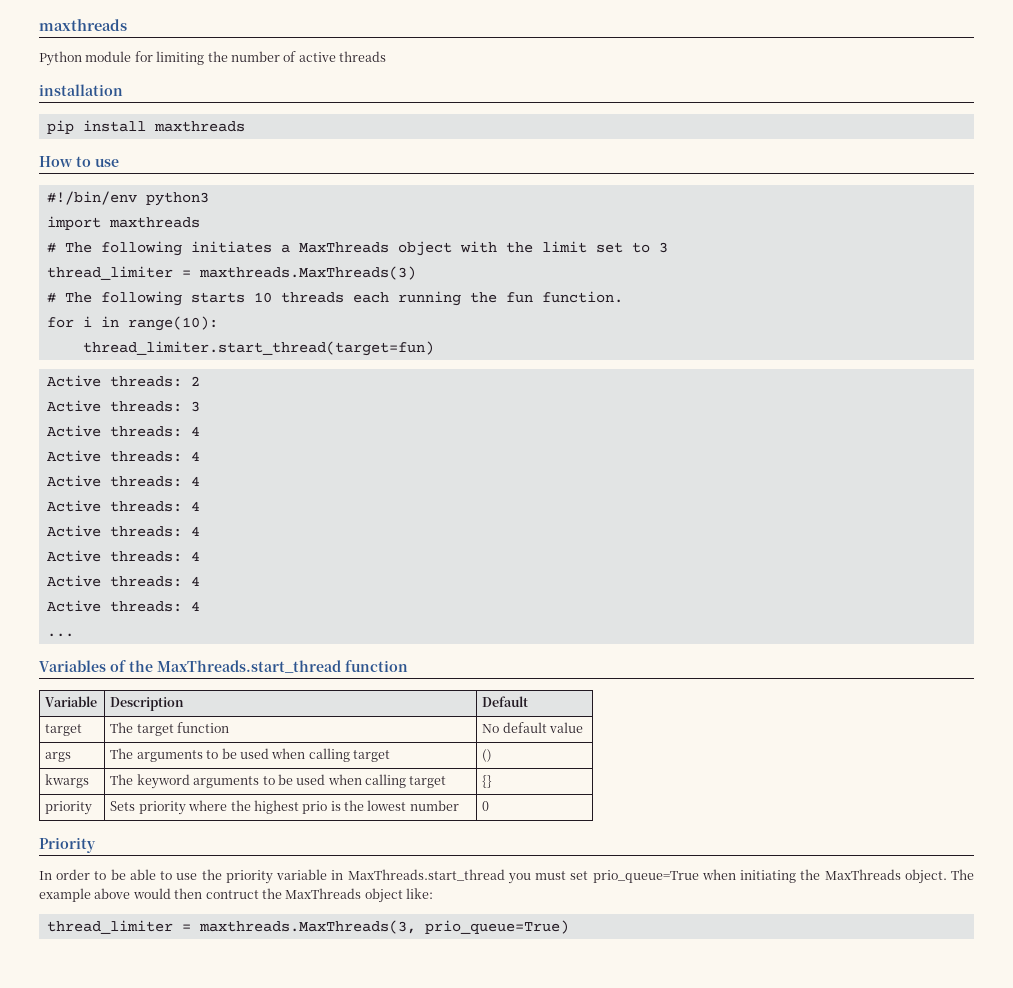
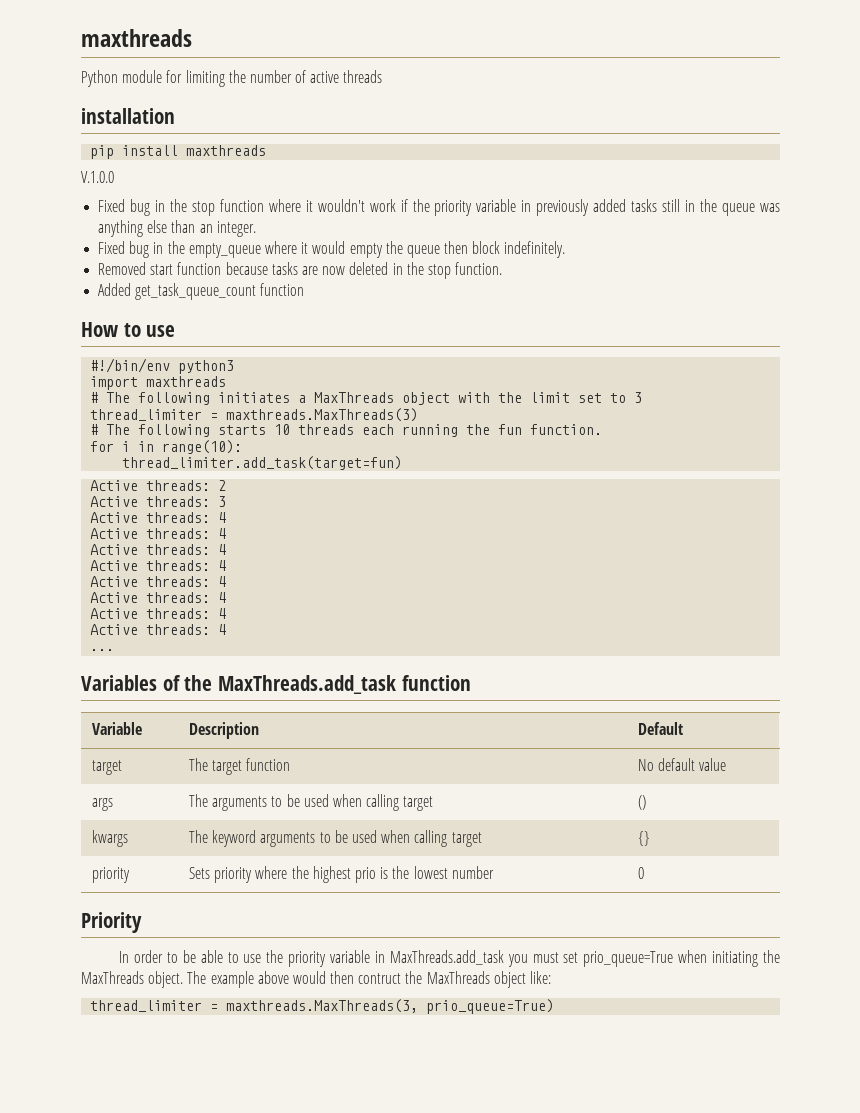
(245, 126) none -> [81,171,114,183] [98,199,781,216] [98,220,256,237] [98,241,566,258] [98,262,503,279] [98,283,305,300] // V.1.0.0 // Fixed bug in the stop function where it wouldn't work if the priority variable in previously added tasks still in the queue was anything else than an integer. // Fixed bug in the empty_queue where it would empty the queue then block indefinitely. // Removed start function because tasks are now deleted in the stop function. // Added get_task_queue_count function
[82,341,434,356] thread_limiter.start_thread(target=fun) -> [122,456,403,470] thread_limiter.add_task(target=fun)
[157,660,341,673] MaxThreads.start_thread -> [218,675,397,694] MaxThreads.add_task
[347,869,505,881] MaxThreads.start_thread -> [389,950,504,965] MaxThreads.add_task

